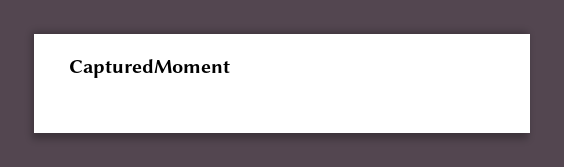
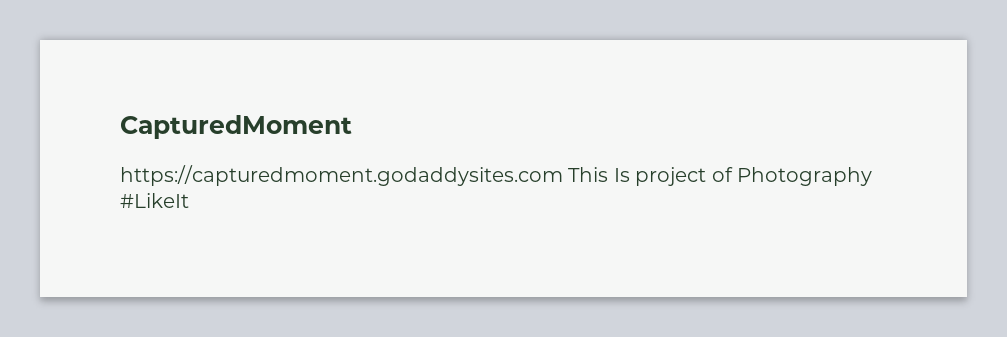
(230, 68) none -> [120,165,872,186] [120,193,189,208] // https://capturedmoment.godaddysites.com This Is project of Photography #LikeIt

